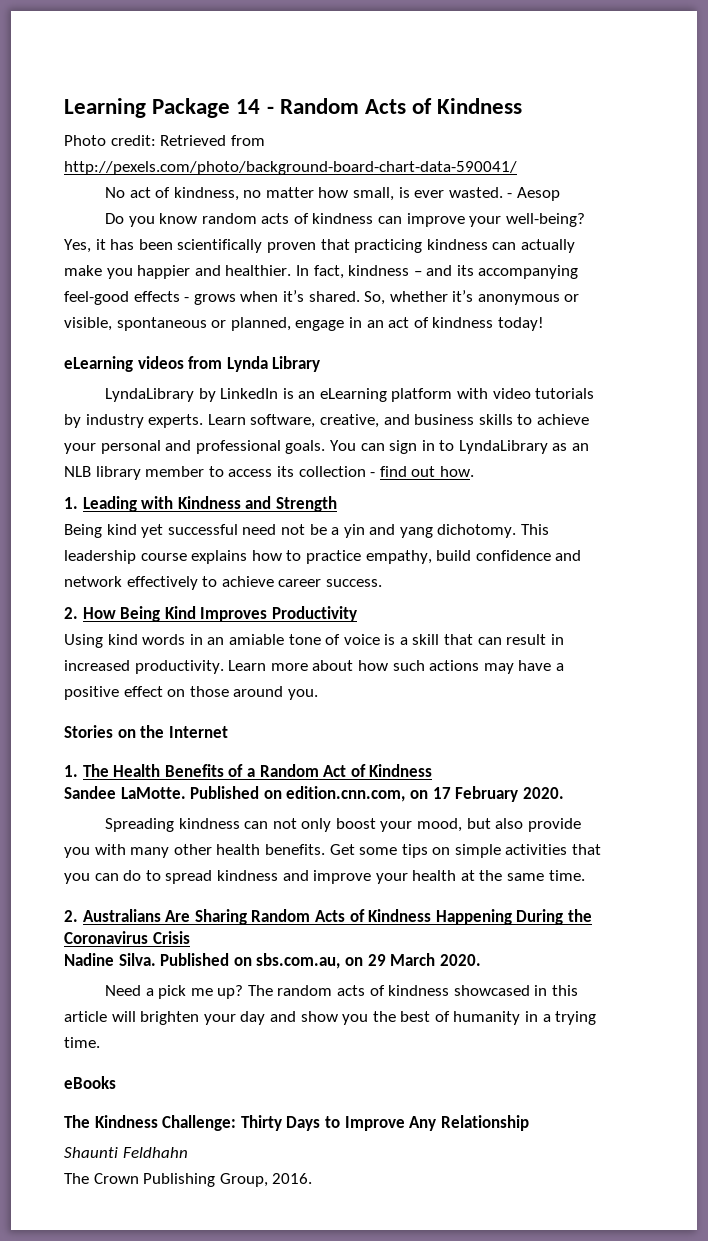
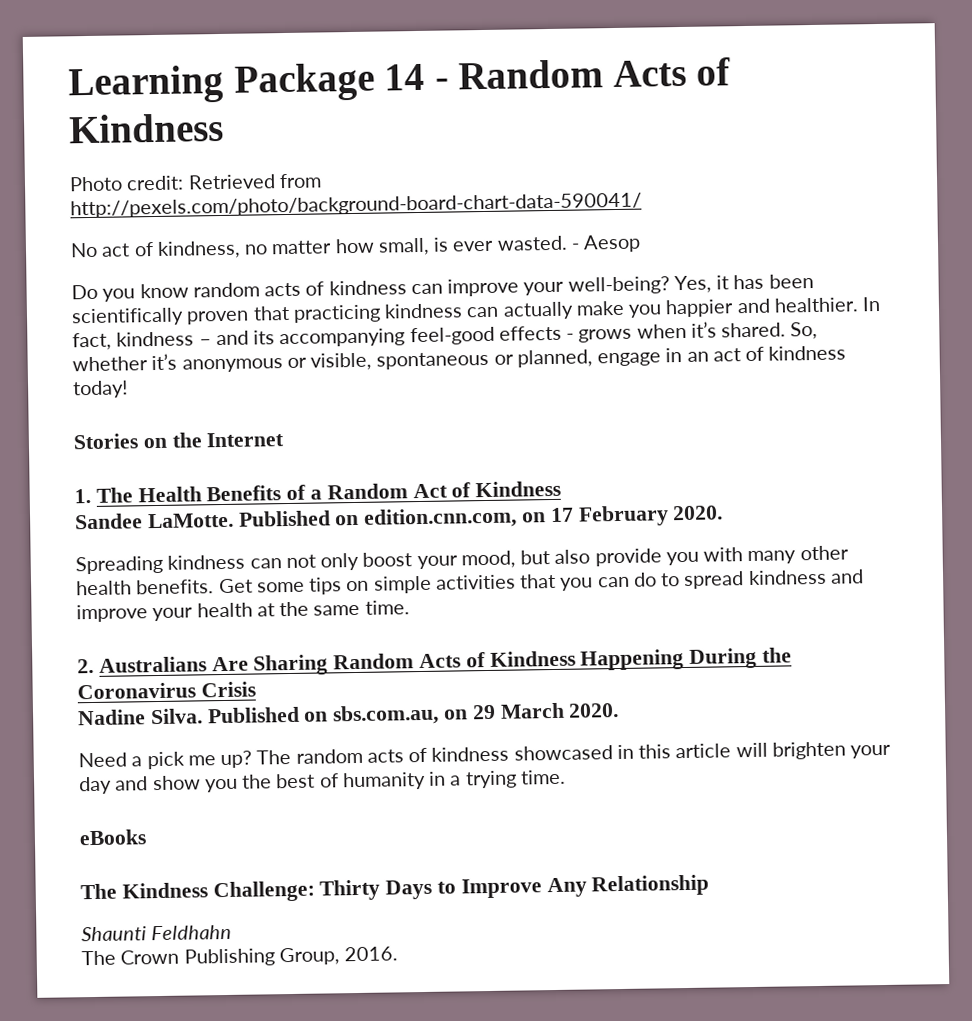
[64,356,321,372] [104,388,595,402] [64,414,589,428] [64,440,590,454] [64,466,474,480] [64,496,337,512] [64,524,550,538] [64,550,582,564] [64,576,382,590] [64,606,357,622] [64,634,564,648] [64,660,564,674] [64,686,318,700] // eLearning videos from Lynda Library // LyndaLibrary by LinkedIn is an eLearning platform with video tutorials by industry experts. Learn software, creative, and business skills to achieve your personal and professional goals. You can sign in to LyndaLibrary as an NLB library member to access its collection - find out how. // 1. Leading with Kindness and Strength // Being kind yet successful need not be a yin and yang dichotomy. This leadership course explains how to practice empathy, build confidence and network effectively to achieve career success. // 2. How Being Kind Improves Productivity // Using kind words in an amiable tone of voice is a skill that can result in increased productivity. Learn more about how such actions may have a positive effect on those around you. -> (128, 389) none

